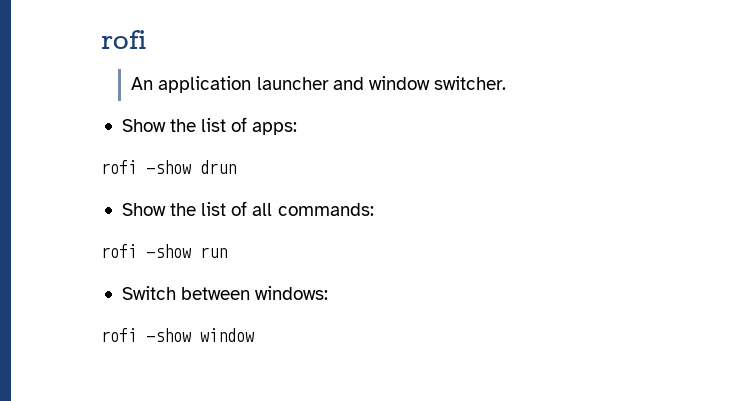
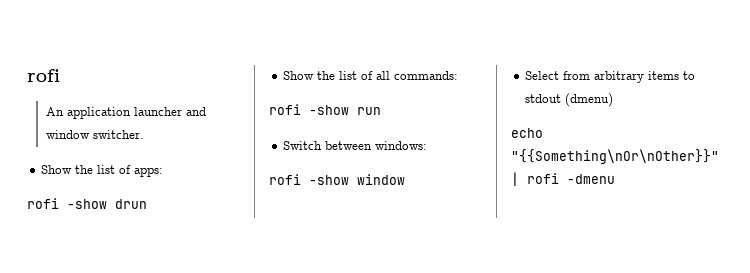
(254, 335) none -> [525,71,696,83] [525,93,614,107] [511,128,543,138] [511,149,719,164] [511,172,615,186] // Select from arbitrary items to stdout (dmenu) // echo "{{Something\nOr\nOther}}" | rofi -dmenu

